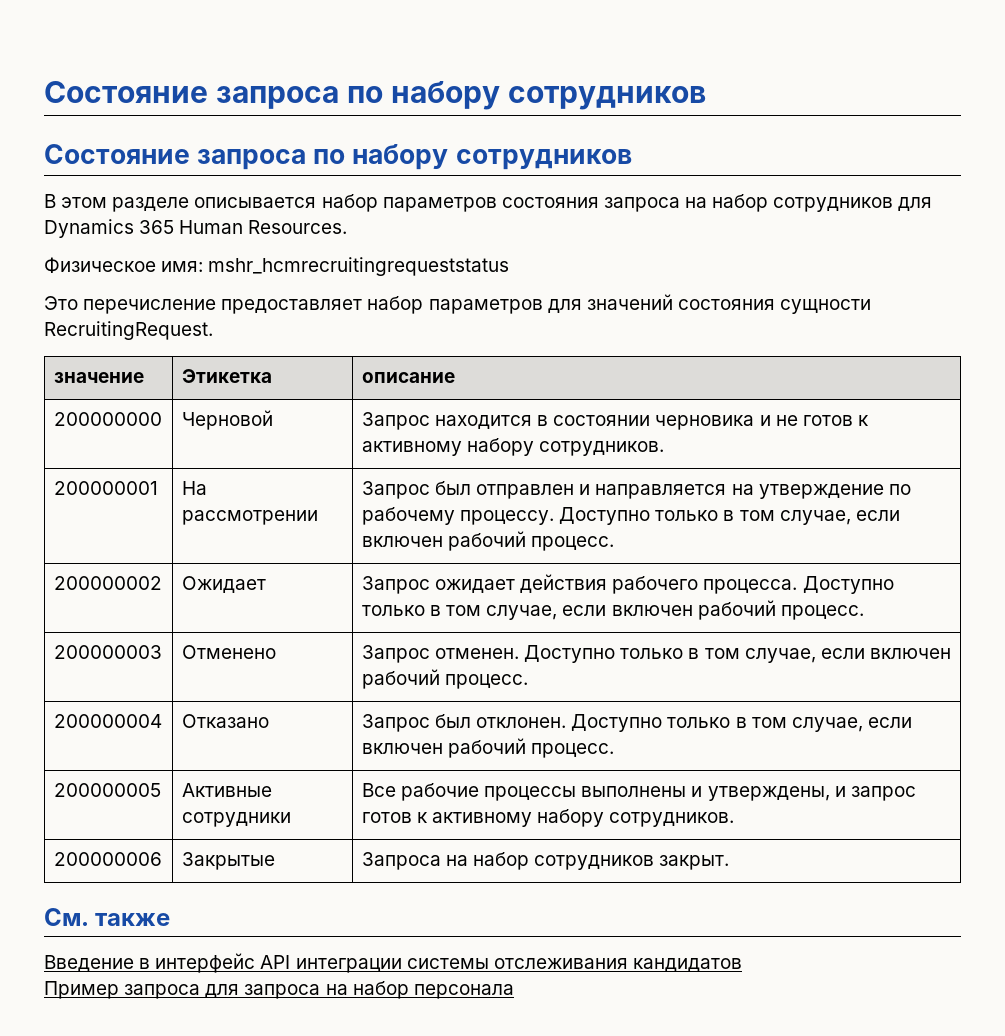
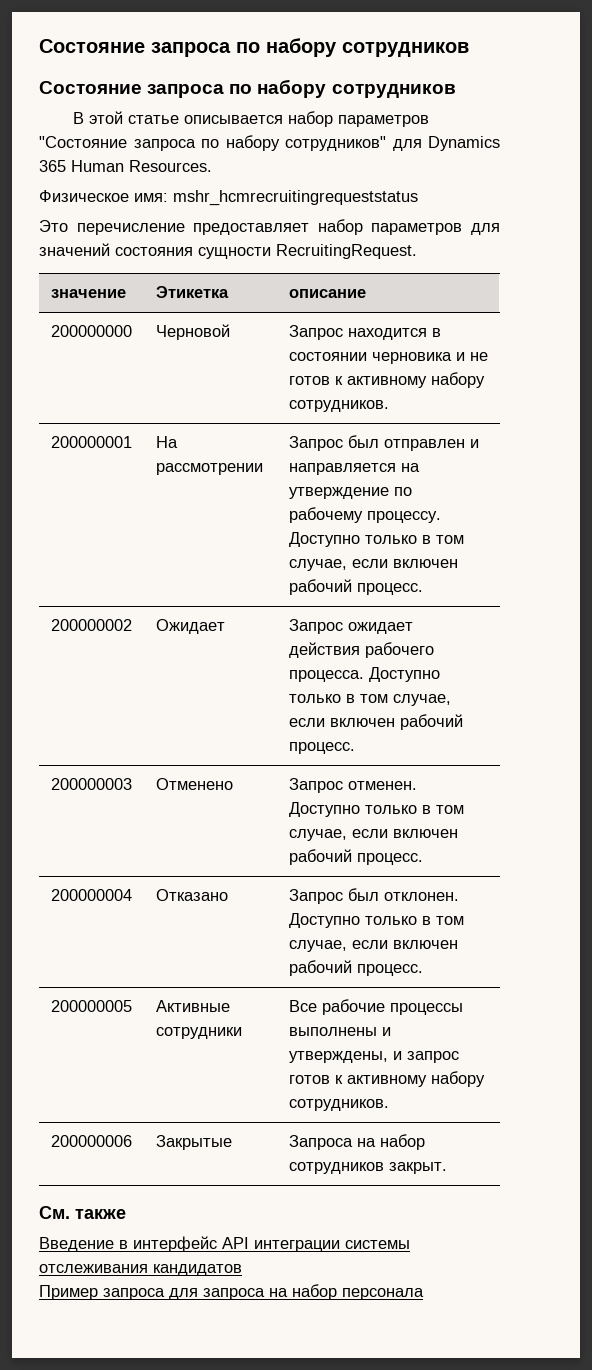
[61,197,190,212] этом разделе -> [88,111,179,124] этой статье
[501,194,894,212] состояния запроса на набор сотрудников -> [39,135,386,151] "Состояние запроса по набору сотрудников"

